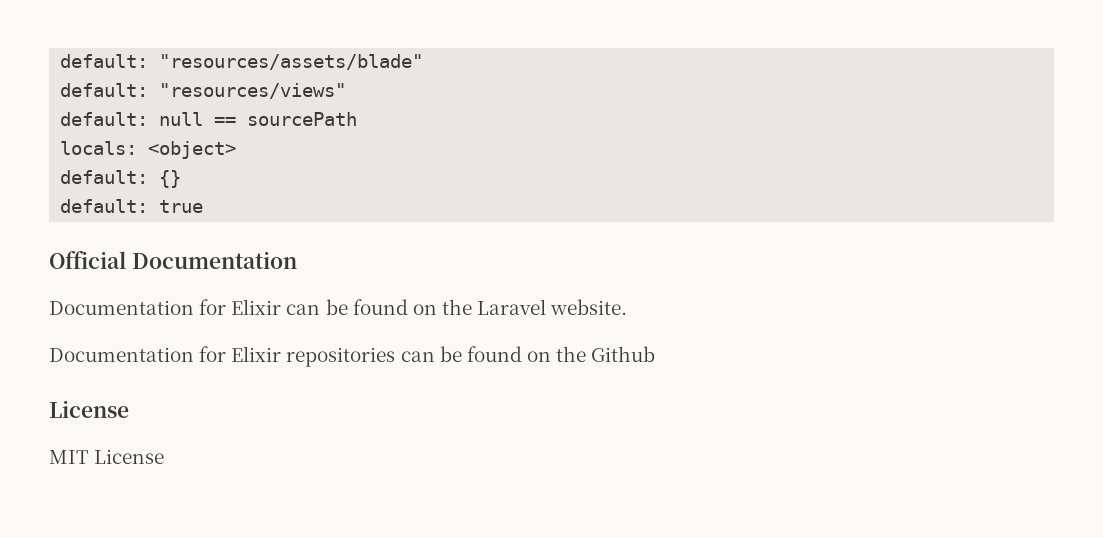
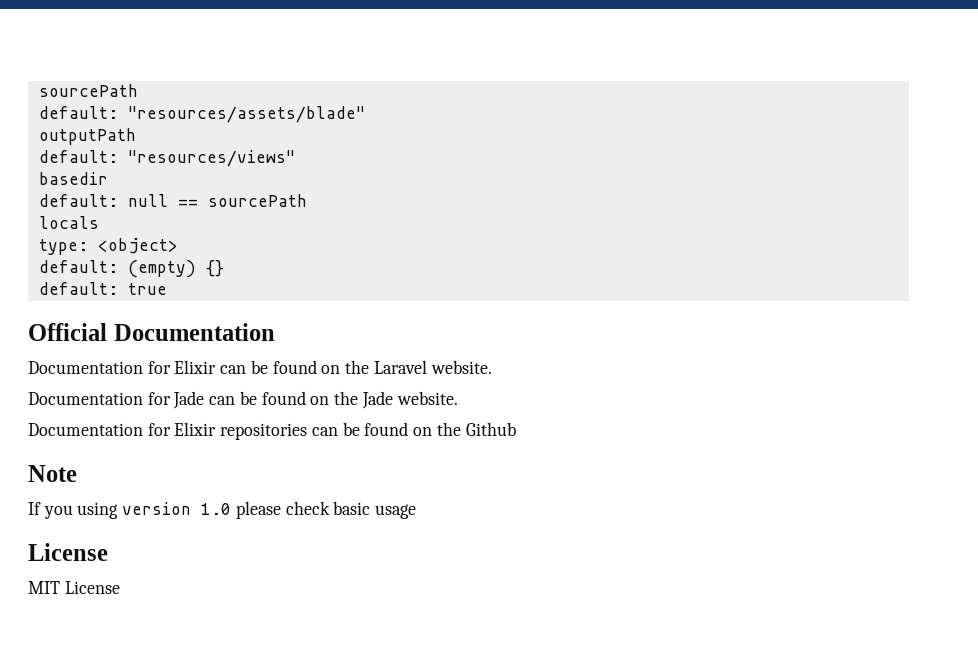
(60, 61) none -> [38,84,138,97] sourcePath //
(424, 62) none -> [38,128,136,145] // outputPath
(347, 91) none -> [38,172,108,185] // basedir
[60,141,138,155] locals: -> [38,216,99,229] [38,239,88,255] locals // type:
(149, 177) none -> [127,260,196,278] (empty)
(628, 307) none -> [28,391,458,409] // Documentation for Jade can be found on the Jade website.
(656, 354) none -> [28,465,77,482] [28,501,417,519] // Note // If you using version 1.0 please check basic usage

